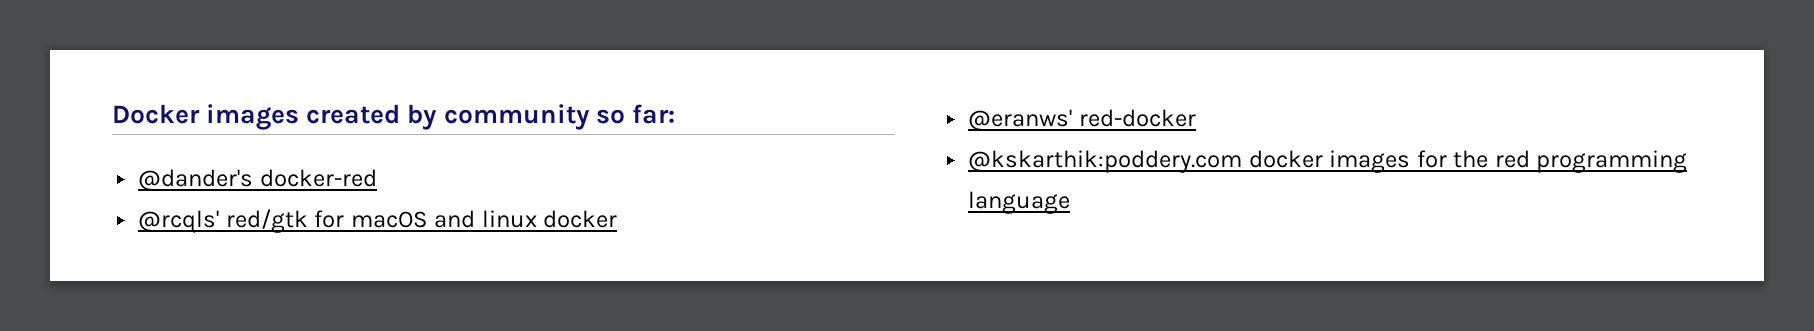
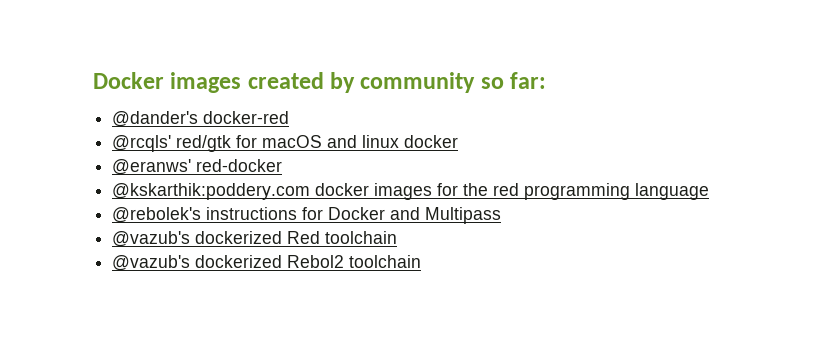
(1071, 202) none -> [112,207,502,224] [112,231,398,247] [112,255,422,271] // @rebolek's instructions for Docker and Multipass // @vazub's dockerized Red toolchain // @vazub's dockerized Rebol2 toolchain

